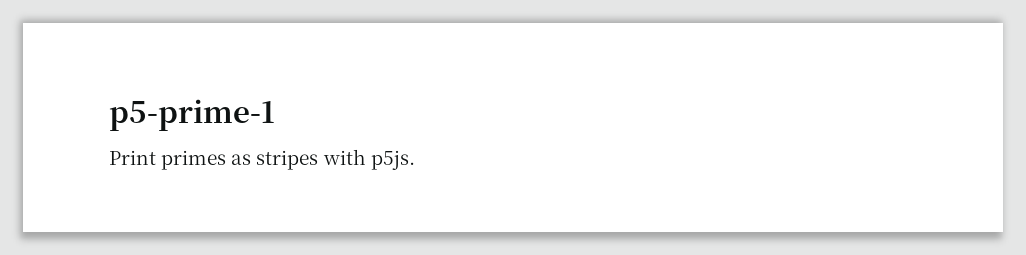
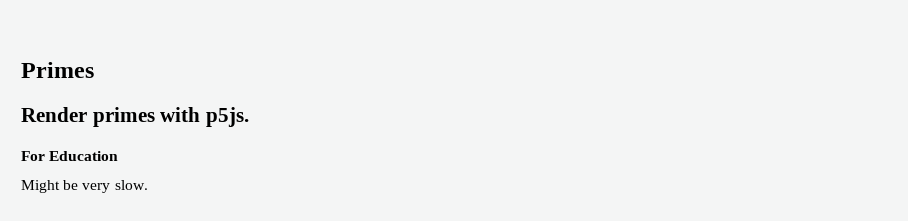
[109,99,275,131] [109,149,415,170] p5-prime-1 // Print primes as stripes with p5js. -> [21,62,94,78] [21,107,250,127] [21,151,119,161] [21,180,148,193] Primes // Render primes with p5js. // For Education // Might be very slow.

